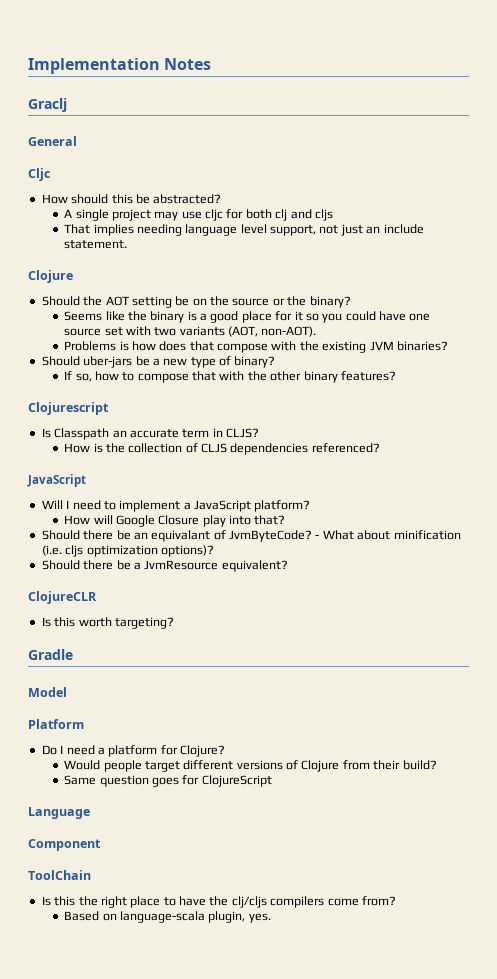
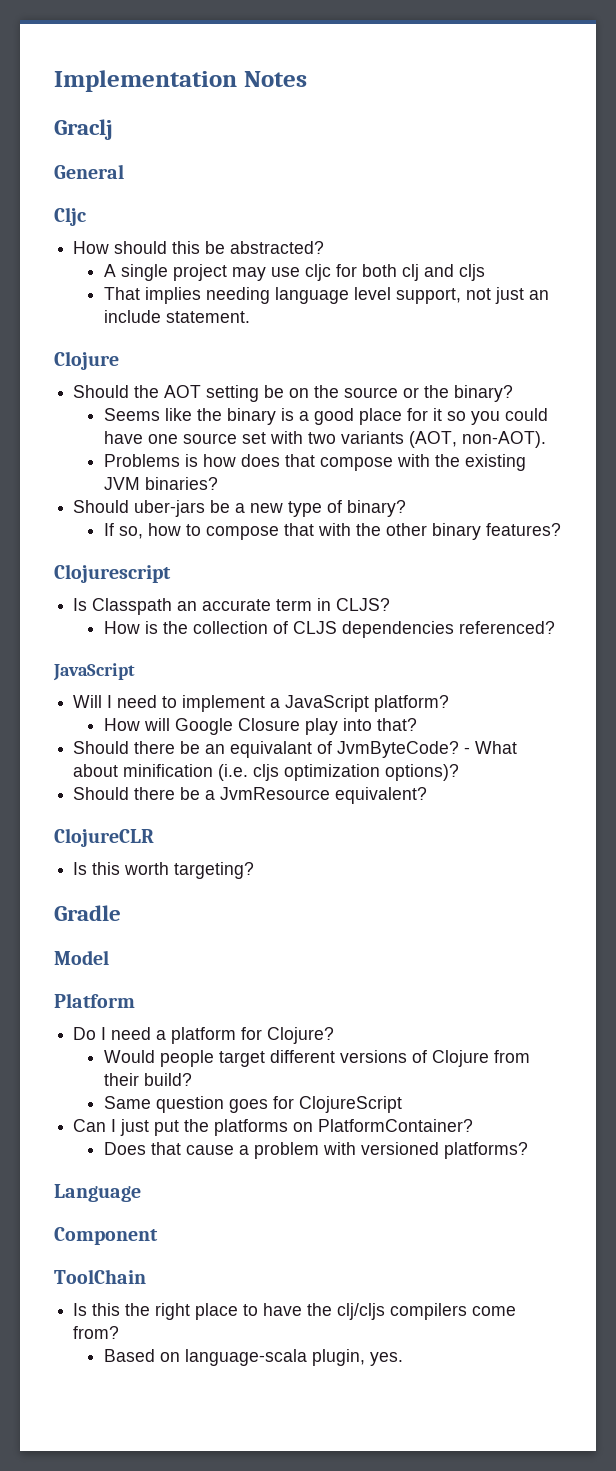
(272, 781) none -> [73,1119,474,1136] [103,1142,528,1159] // Can I just put the platforms on PlatformContainer? // Does that cause a problem with versioned platforms?

